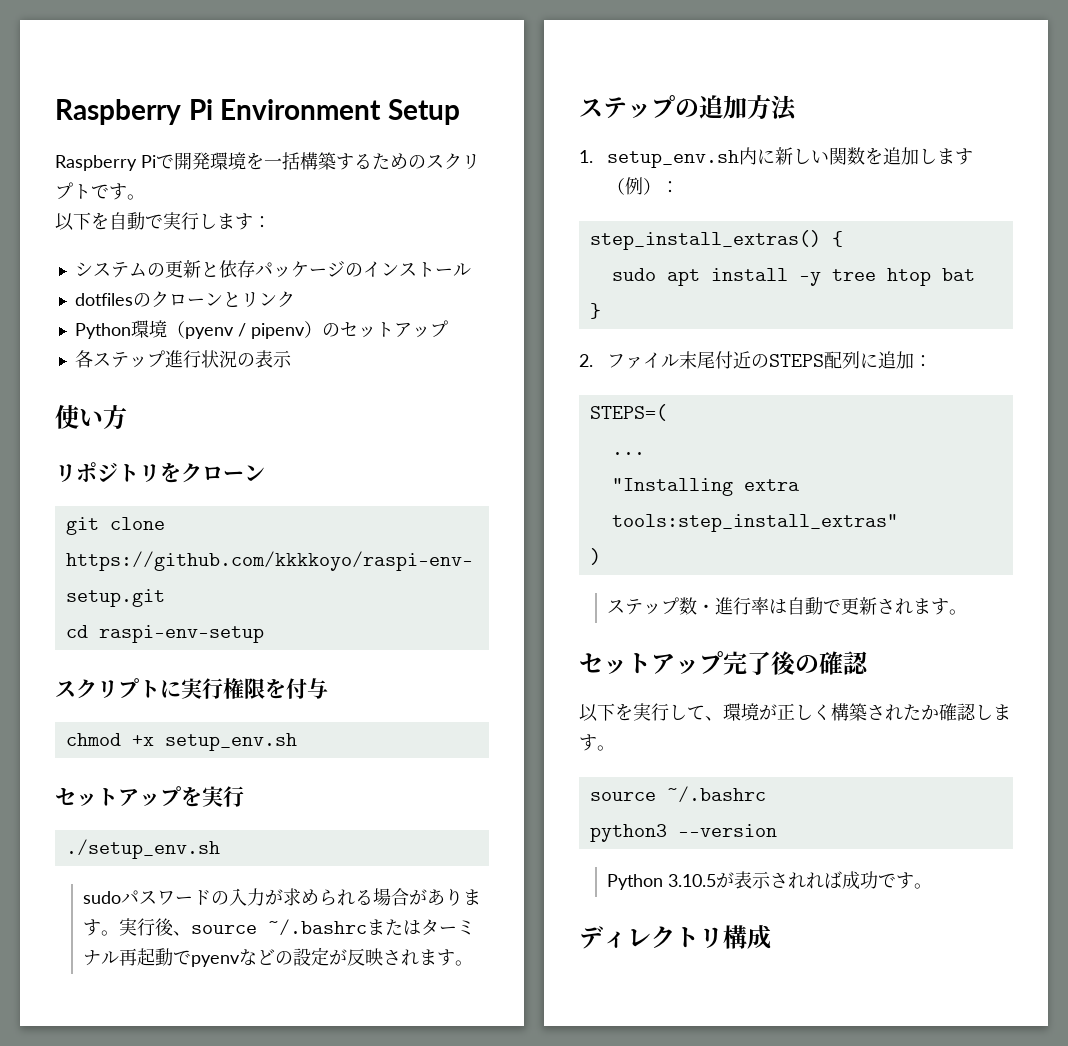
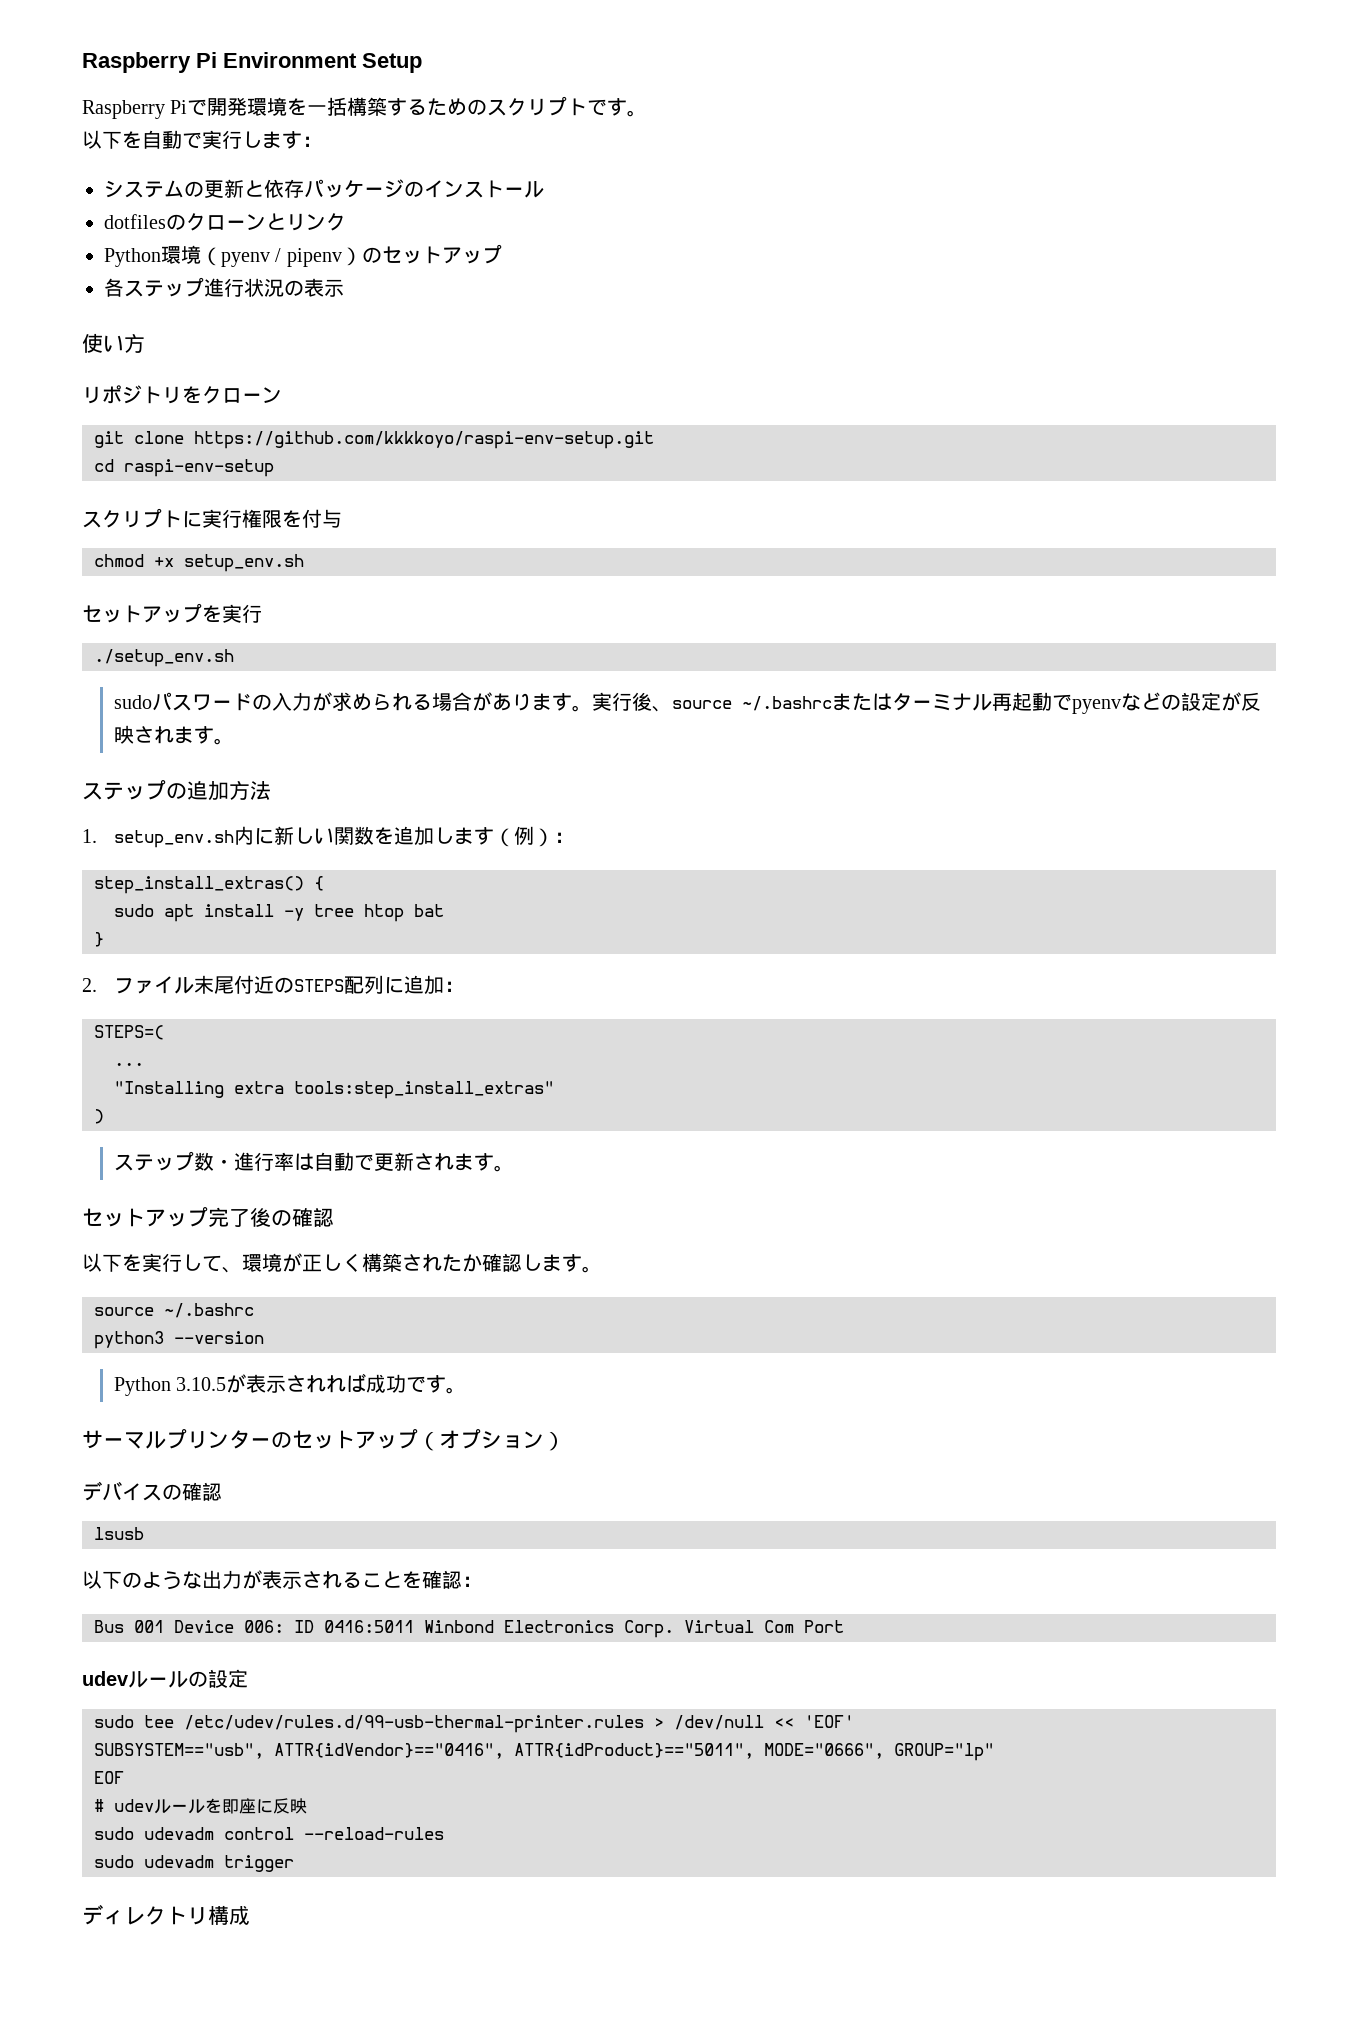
(933, 886) none -> [82,1429,565,1451] [82,1481,222,1501] [94,1527,144,1540] [82,1570,482,1590] [94,1620,844,1638] [82,1669,248,1688] [94,1715,854,1733] [94,1743,994,1761] [94,1771,124,1784] [94,1798,307,1814] [94,1827,444,1840] [94,1855,294,1872] // サーマルプリンターのセットアップ（オプション） // デバイスの確認 // lsusb // 以下のような出力が表示されることを確認： // Bus 001 Device 006: ID 0416:5011 Winbond Electronics Corp. Virtual Com Port // udevルールの設定 // sudo tee /etc/udev/rules.d/99-usb-thermal-printer.rules > /dev/null << 'EOF' // SUBSYSTEM=="usb", ATTR{idVendor}=="0416", ATTR{idProduct}=="5011", MODE="0666", GROUP="lp" // EOF // # udevルールを即座に反映 // sudo udevadm control --reload-rules // sudo udevadm trigger

